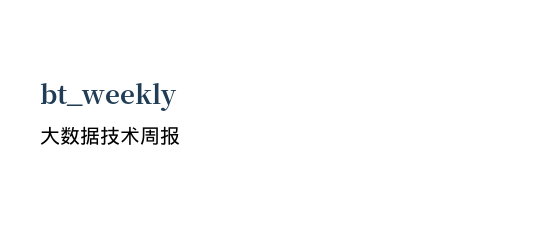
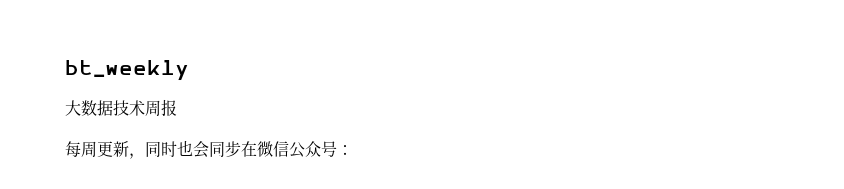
(180, 135) none -> [65,140,353,159] // 每周更新，同时也会同步在微信公众号：

